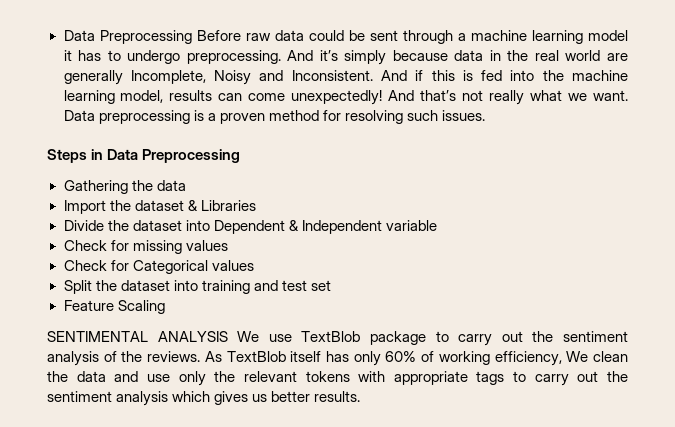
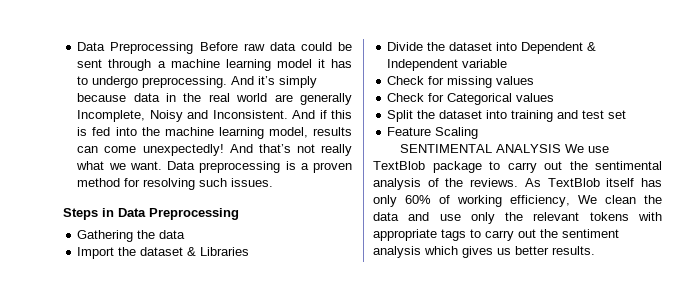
[563,331,629,342] sentiment -> [595,161,662,170] sentimental

